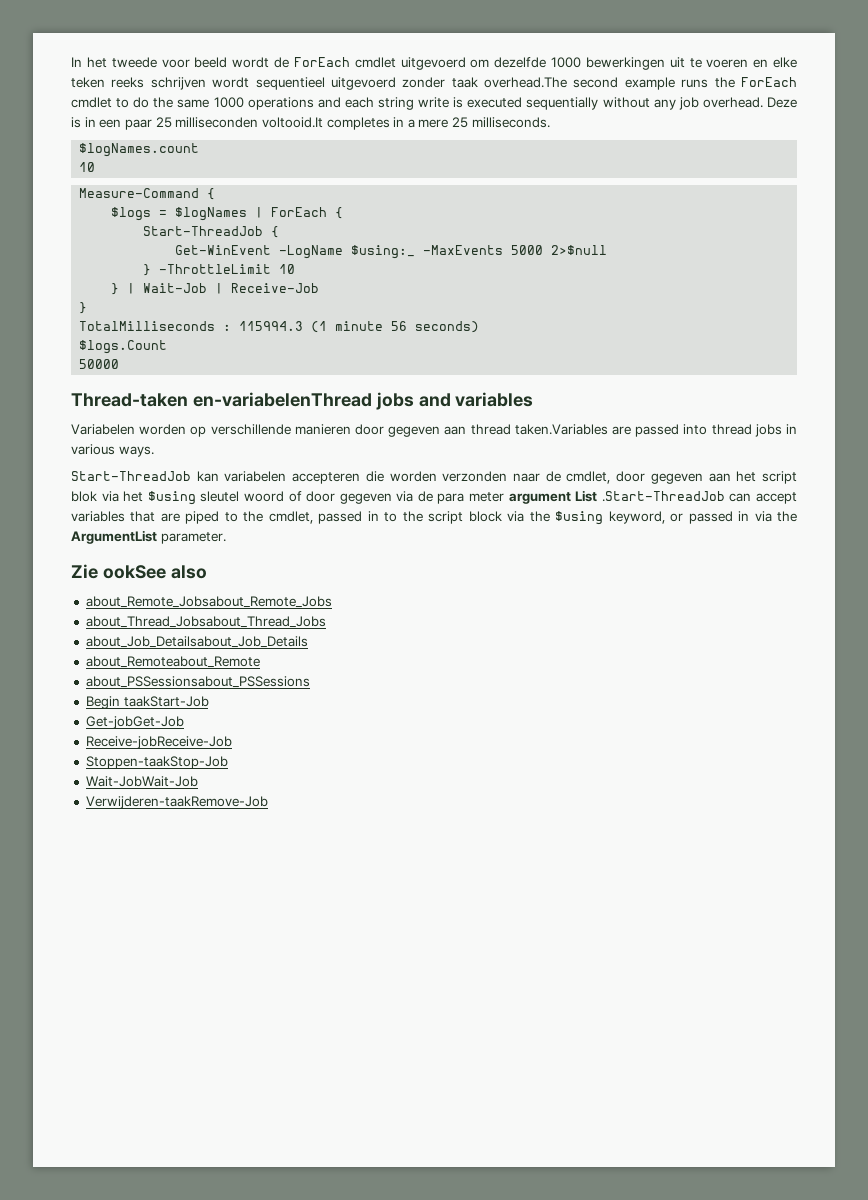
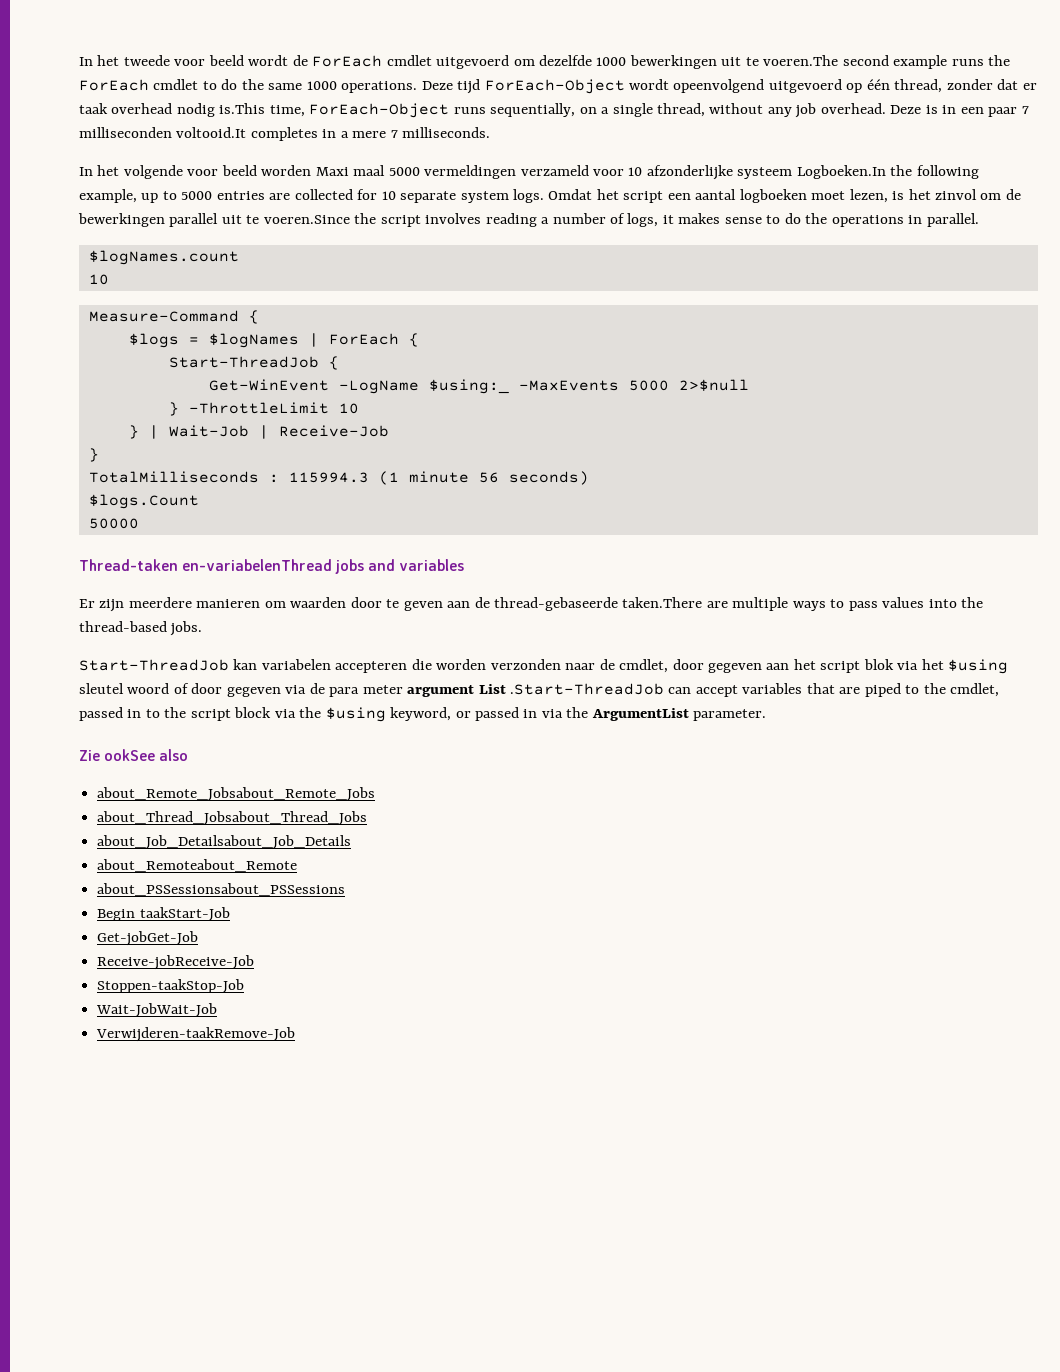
[706,57,798,68] [71,77,568,90] voeren en elke teken reeks schrijven wordt sequentieel uitgevoerd zonder taak overhead.The -> [763,55,839,66] voeren.The
[247,97,599,110] operations and each string write is executed sequentially -> [341,79,1037,94] [79,103,706,118] operations. Deze tijd ForEach-Object wordt opeenvolgend uitgevoerd op één thread, zonder dat er taak overhead nodig is.This time, ForEach-Object runs sequentially, on a single thread,
[155,117,172,128] 25 -> [1021,106,1029,114] 7
[452,117,469,128] 25 -> [390,130,398,138] 7
(550, 122) none -> [79,165,979,180] [79,189,1021,203] [78,213,979,227] // In het volgende voor beeld worden Maxi maal 5000 vermeldingen verzameld voor 10 afzonderlijke systeem Logboeken.In the following example, up to 5000 entries are collected for 10 separate system logs. Omdat het script een aantal logboeken moet lezen, is het zinvol om de bewerkingen parallel uit te voeren.Since the script involves reading a number of logs, it makes sense to do the operations in parallel.
[71,424,798,437] [71,444,154,457] Variabelen worden op verschillende manieren door gegeven aan thread taken.Variables are passed into thread jobs in various ways. -> [79,597,984,612] [79,621,203,636] Er zijn meerdere manieren om waarden door te geven aan de thread-gebaseerde taken.There are multiple ways to pass values into the thread-based jobs.

